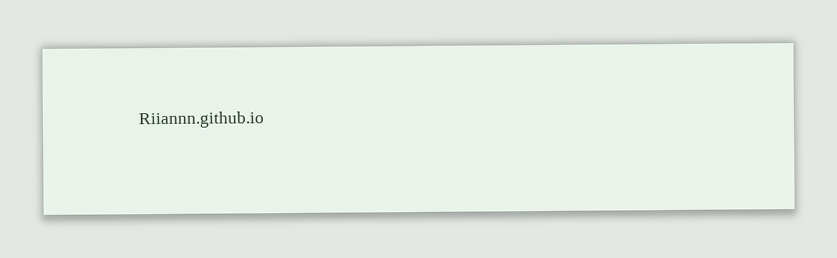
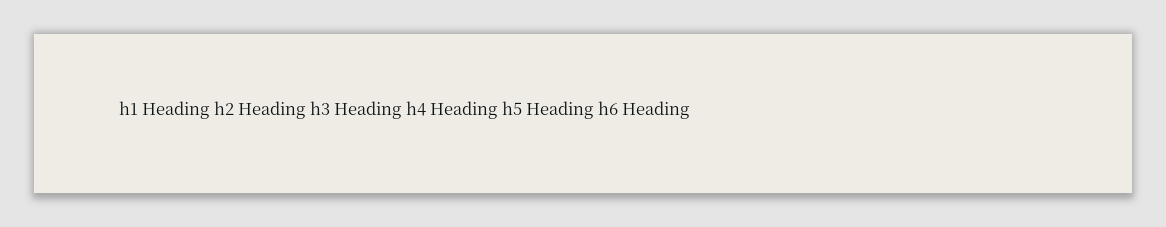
[138,111,264,129] Riiannn.github.io -> [119,101,690,119] h1 Heading h2 Heading h3 Heading h4 Heading h5 Heading h6 Heading

